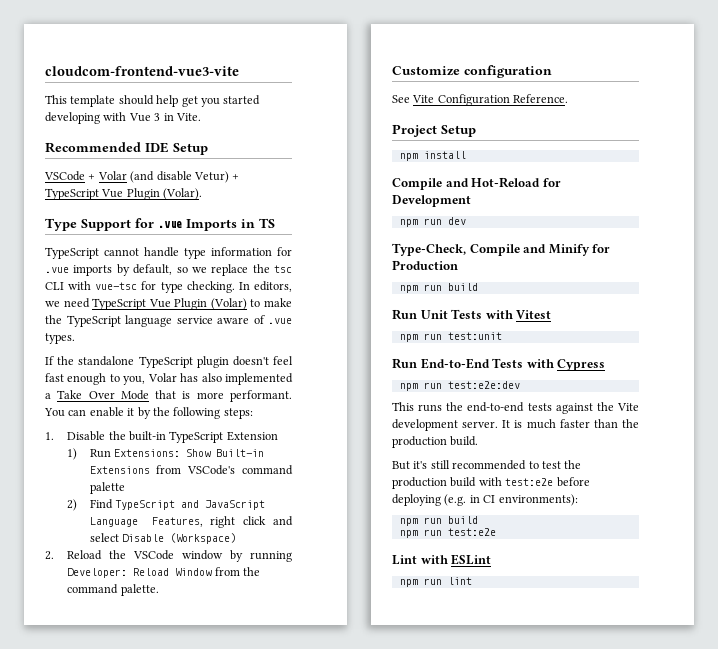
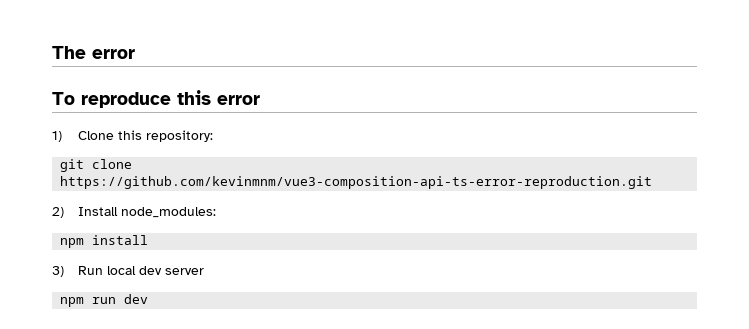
[45,66,239,76] [45,95,261,107] [45,112,201,124] [45,142,208,155] [44,171,240,183] [45,188,203,200] [45,218,275,231] [45,247,292,259] [45,264,292,276] [45,281,292,293] [45,298,292,310] [45,315,292,327] [45,333,75,344] [45,356,293,368] [45,373,293,385] [45,390,292,402] [44,407,253,419] [45,431,278,443] [67,448,265,460] [89,465,293,475] [89,482,125,494] [67,499,266,511] [89,516,293,528] [89,533,237,544] [45,550,292,562] [67,567,261,578] [67,584,159,596] [392,65,552,78] [392,94,569,106] [392,124,476,137] [399,151,466,161] [392,177,561,190] [392,195,471,207] [399,217,466,227] [392,243,611,256] [392,260,458,270] [399,283,478,293] [392,309,552,320] [399,332,502,342] [392,358,606,371] [399,381,520,391] [392,402,639,414] [392,419,639,431] [392,436,479,448] [392,460,582,470] [392,477,590,489] [392,494,578,506] [399,516,478,526] [399,528,496,538] [392,554,492,565] [399,577,472,587] cloudcom-frontend-vue3-vite // This template should help get you started developing with Vue 3 in Vite. // Recommended IDE Setup // VSCode + Volar (and disable Vetur) + TypeScript Vue Plugin (Volar). // Type Support for .vue Imports in TS // TypeScript cannot handle type information for .vue imports by default, so we replace the tsc CLI with vue-tsc for type checking. In editors, we need TypeScript Vue Plugin (Volar) to make the TypeScript language service aware of .vue types. // If the standalone TypeScript plugin doesn't feel fast enough to you, Volar has also implemented a Take Over Mode that is more performant. You can enable it by the following steps: // 1. Disable the built-in TypeScript Extension // 1) Run Extensions: Show Built-in Extensions from VSCode's command palette // 2) Find TypeScript and JavaScript Language Features, right click and select Disable (Workspace) // 2. Reload the VSCode window by running Developer: Reload Window from the command palette. // Customize configuration // See Vite Configuration Reference. // Project Setup // npm install // Compile and Hot-Reload for Development // npm run dev // Type-Check, Compile and Minify for Production // npm run build // Run Unit Tests with Vitest // npm run test:unit // Run End-to-End Tests with Cypress // npm run test:e2e:dev // This runs the end-to-end tests against the Vite development server. It is much faster than the production build. // But it's still recommended to test the production build with test:e2e before deploying (e.g. in CI environments): // npm run build // npm run test:e2e // Lint with ESLint // npm run lint -> [52,46,135,59] [52,90,260,108] [52,130,213,142] [60,159,133,172] [60,176,653,189] [52,207,216,218] [60,235,149,248] [52,266,204,277] [60,294,149,307] The error // To reproduce this error // 1) Clone this repository: // git clone https://github.com/kevinmnm/vue3-composition-api-ts-error-reproduction.git // 2) Install node_modules: // npm install // 3) Run local dev server // npm run dev

